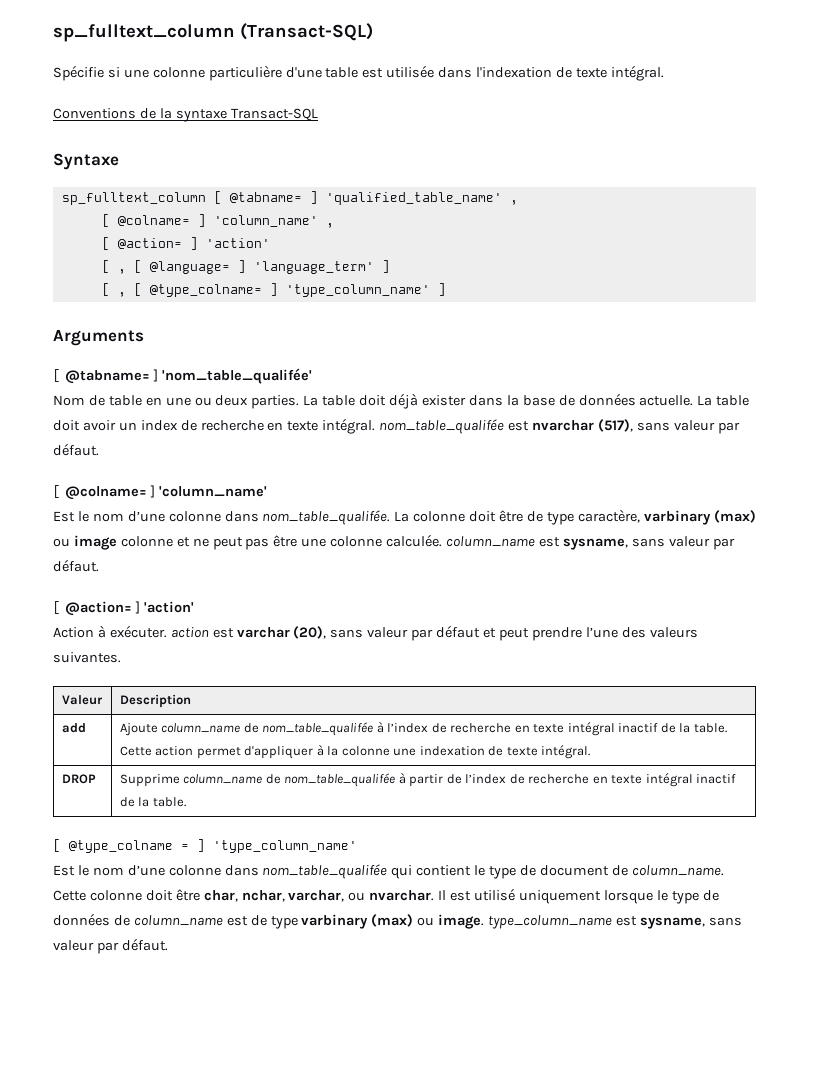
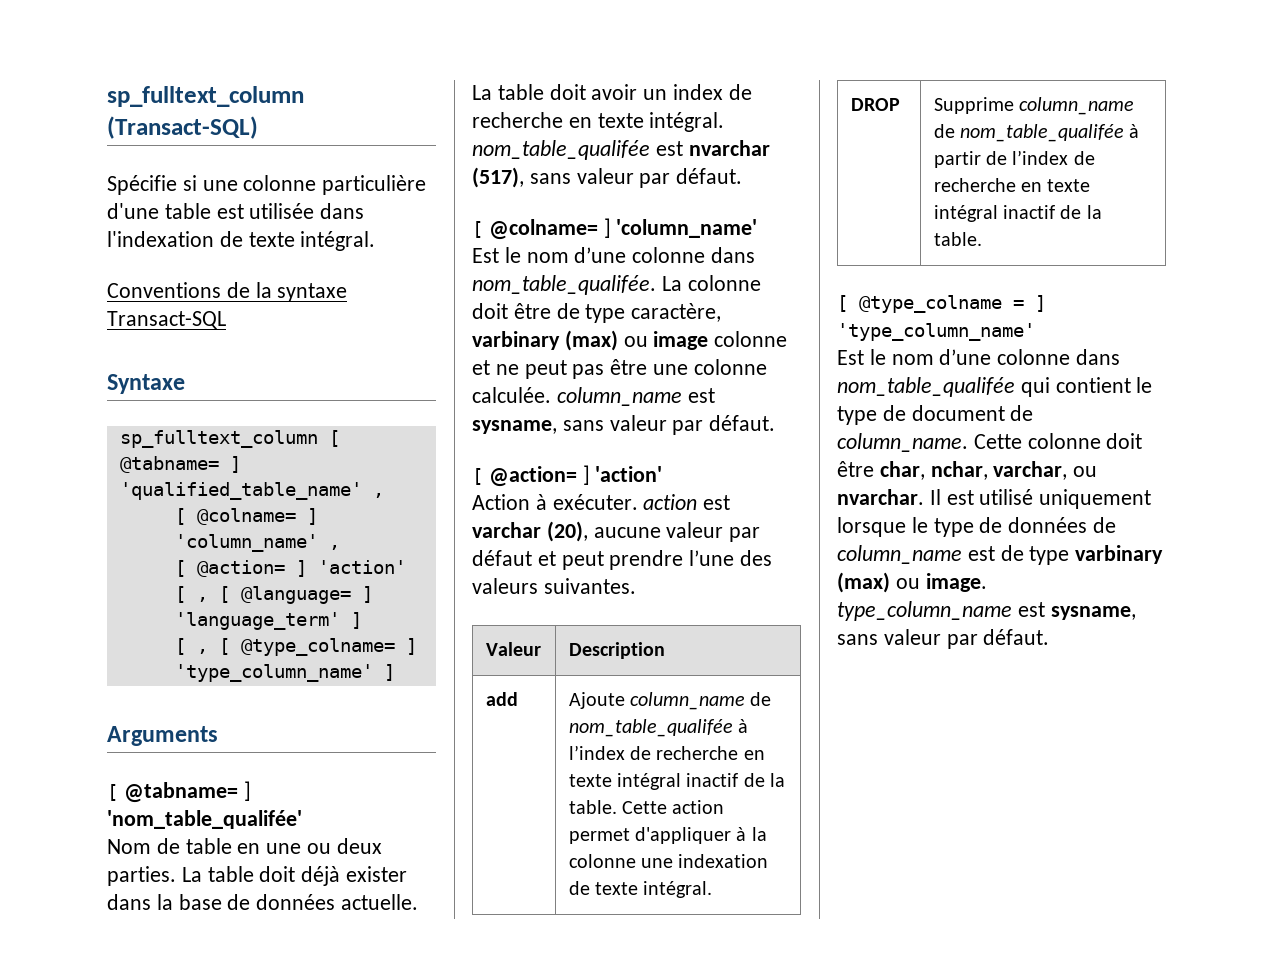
[330,629,364,638] sans -> [593,527,661,538] aucune

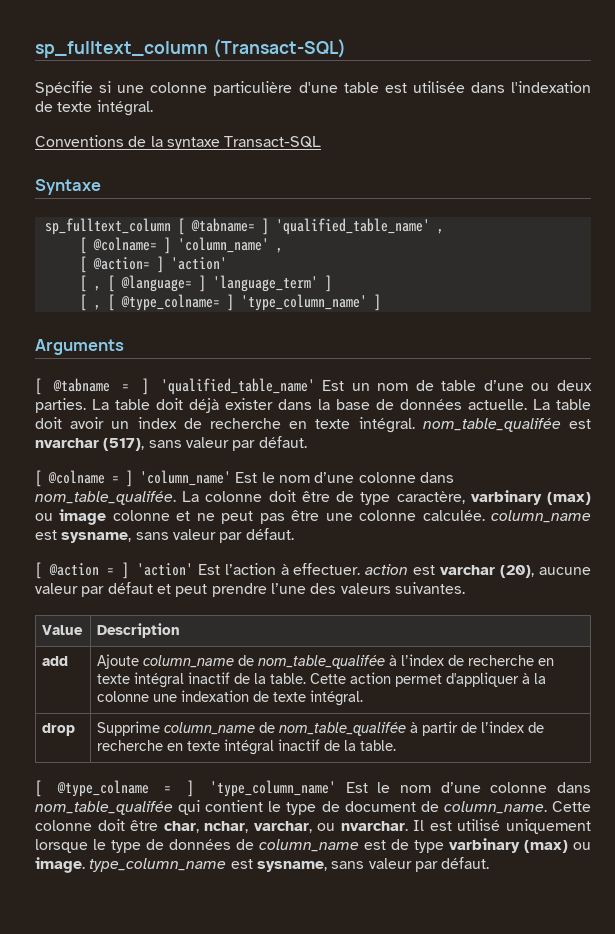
[123,781,251,803] [107,810,302,829] [107,838,302,854] @tabname= ] 'nom_table_qualifée' // Nom de table en une -> [53,378,524,395] @tabname = ] 'qualified_table_name' Est un nom de table d’une
[488,218,758,240] @colname= ] 'column_name' // -> [48,470,231,487] @colname = ] 'column_name'
[488,465,663,487] [472,494,638,510] @action= ] 'action' // Action à exécuter. -> [48,562,361,579] @action = ] 'action' Est l’action à effectuer.
[485,642,541,656] Valeur -> [42,625,84,635] Value
[850,98,900,111] DROP -> [42,723,76,736] drop
(1035, 332) // -> (336, 788) none

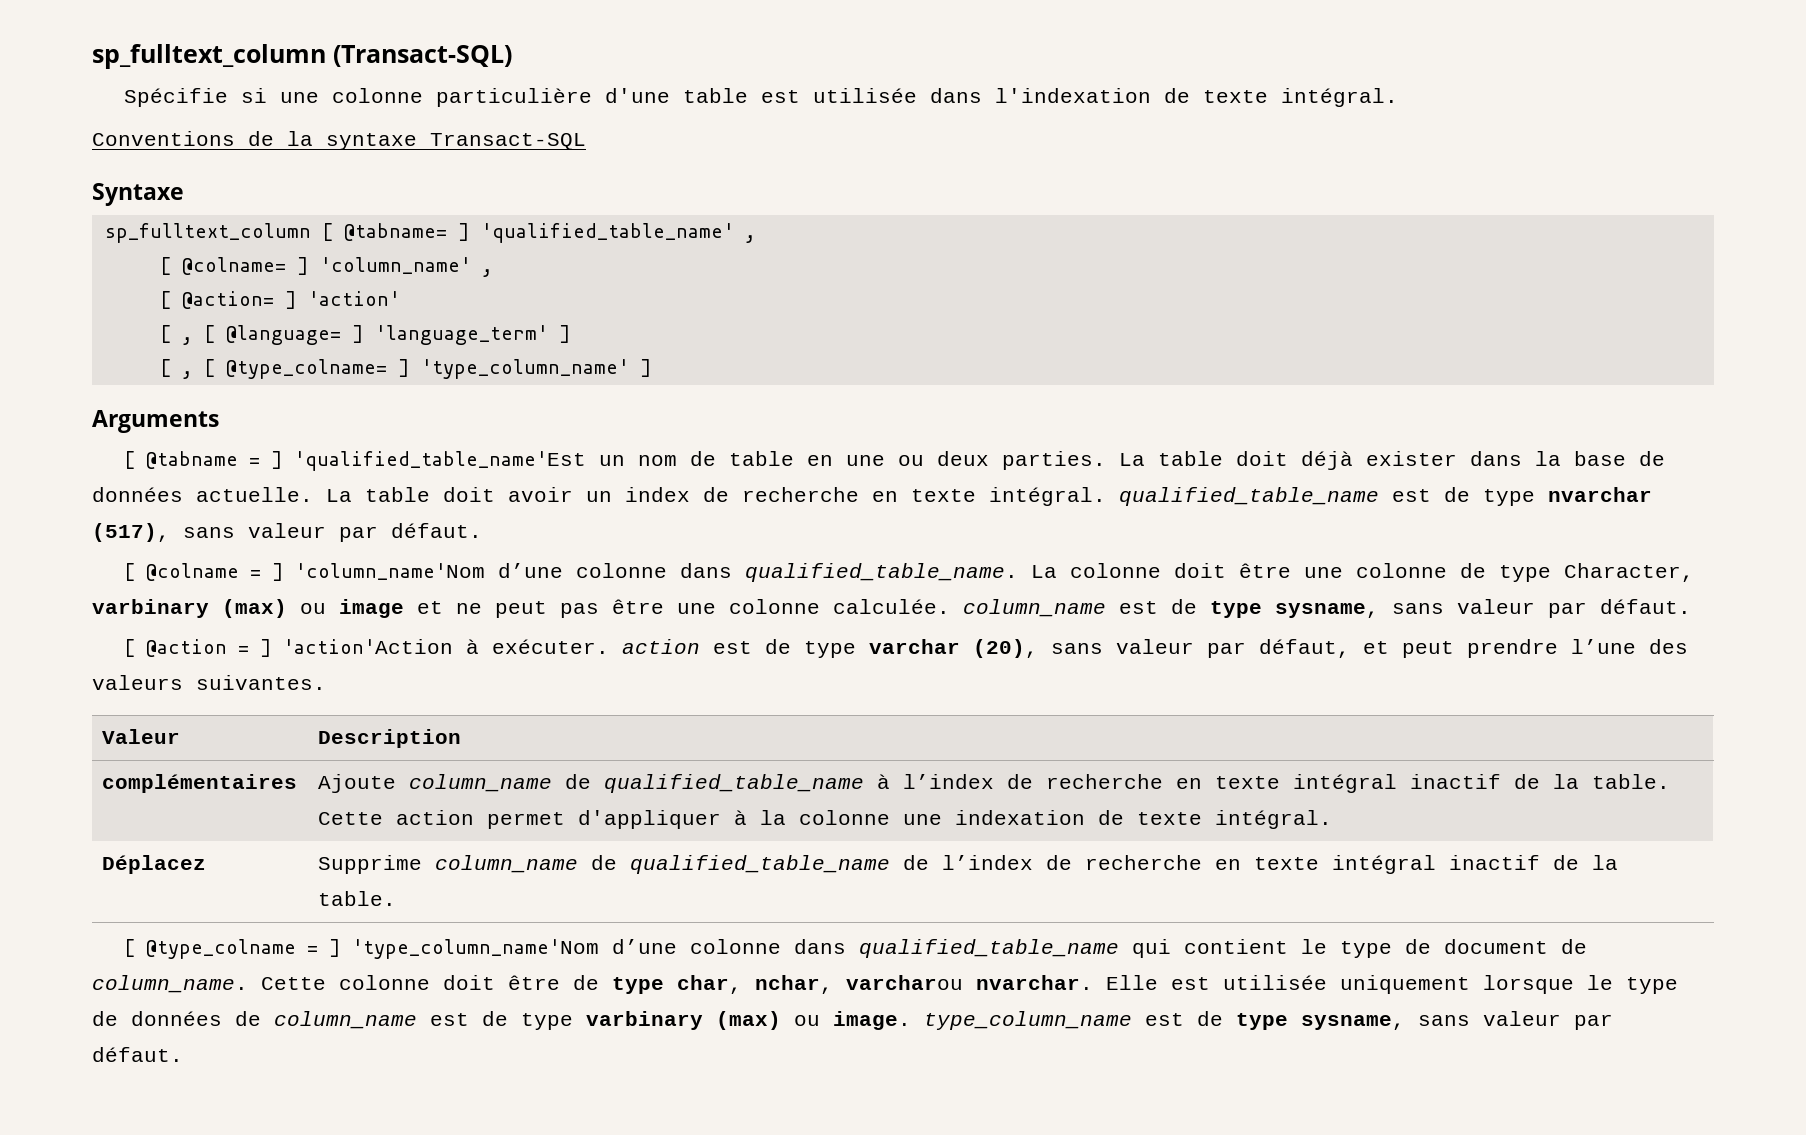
[160,378,345,395] 'qualified_table_name' Est -> [293,451,586,471] 'qualified_table_name'Est
[483,380,524,391] d’une -> [806,455,885,466] en une
[422,418,591,432] nom_table_qualifée est -> [1119,487,1535,506] qualified_table_name est de type
[140,470,454,486] [35,491,176,505] 'column_name' Est le nom d’une colonne dans nom_table_qualifée. -> [294,563,1018,582] 'column_name'Nom d’une colonne dans qualified_table_name.
[336,491,465,505] de type caractère, -> [1303,563,1694,582] une colonne de type Character,
[112,510,170,521] colonne -> (404, 608) none
(57, 535) none -> [1171,599,1262,618] de type
[136,563,436,576] 'action' Est l’action à effectuer. action est -> [282,639,856,658] 'action'Action à exécuter. action est de type
[539,567,592,575] [35,582,153,597] aucune valeur par défaut -> [1050,639,1350,658] sans valeur par défaut,
[42,625,84,635] Value -> [102,729,181,744] Valeur
[42,656,69,666] add -> [102,774,298,793] complémentaires
[258,655,386,669] nom_table_qualifée -> [604,774,865,793] qualified_table_name
[42,723,76,736] drop -> [102,855,207,874] Déplacez
[279,721,459,736] nom_table_qualifée à partir -> [630,855,891,874] qualified_table_name
[209,780,592,797] [35,801,173,815] 'type_column_name' Est le nom d’une colonne dans nom_table_qualifée -> [351,939,1119,959] 'type_column_name'Nom d’une colonne dans qualified_table_name
[163,819,501,833] char, nchar, varchar, ou nvarchar. Il est utilisé -> [573,975,1327,994] de type char, nchar, varcharou nvarchar. Elle est utilisée
(253, 864) none -> [1197,1011,1288,1030] de type

